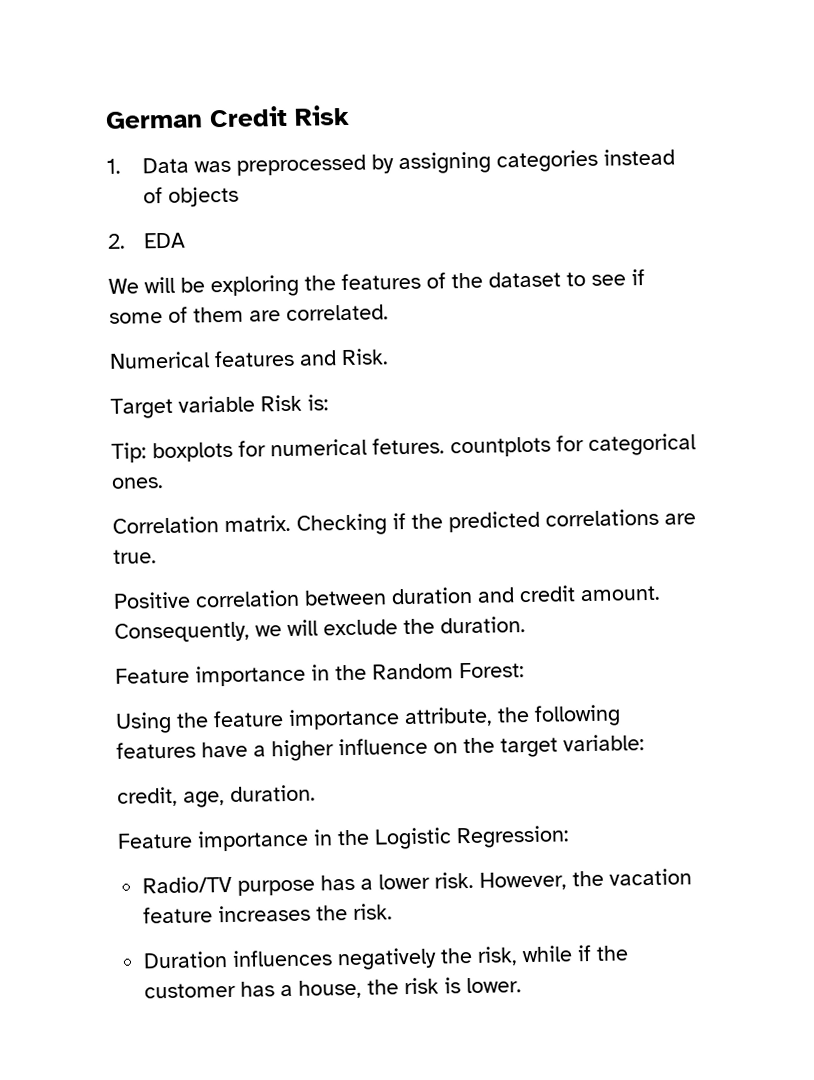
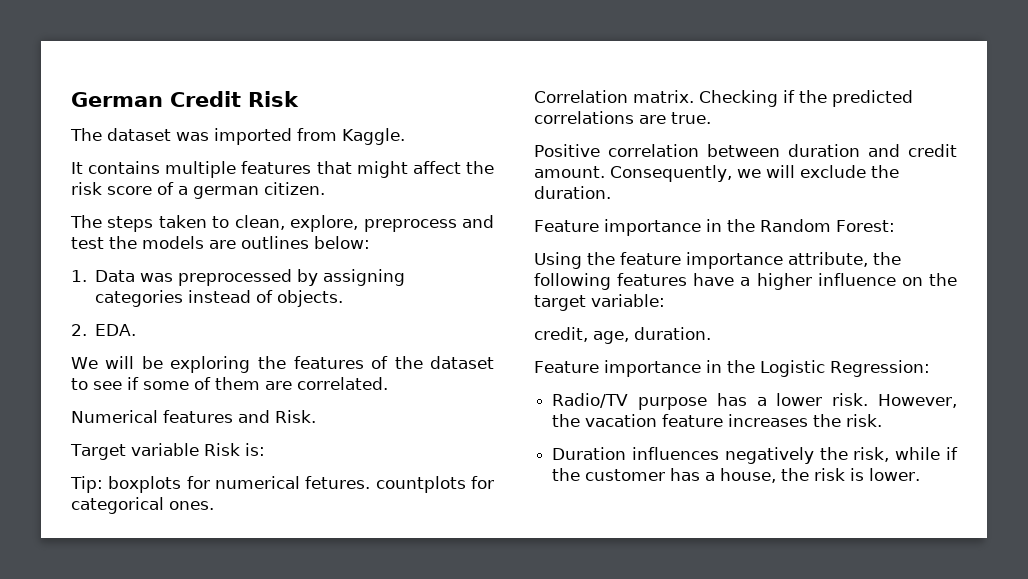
(350, 115) none -> [70,128,405,145] [71,161,495,178] [71,182,325,199] [70,215,494,232] [71,236,370,249] // The dataset was imported from Kaggle. // It contains multiple features that might affect the risk score of a german citizen. // The steps taken to clean, explore, preprocess and test the models are outlines below:
[168,186,240,207] objects -> [277,290,344,307] objects.
[143,232,187,249] EDA -> [95,324,137,336] EDA.

